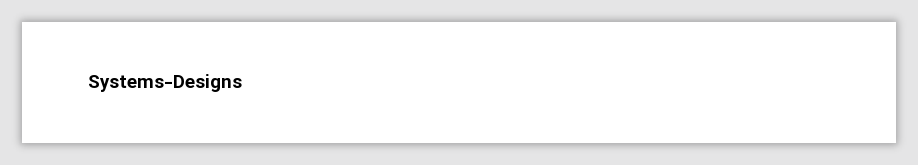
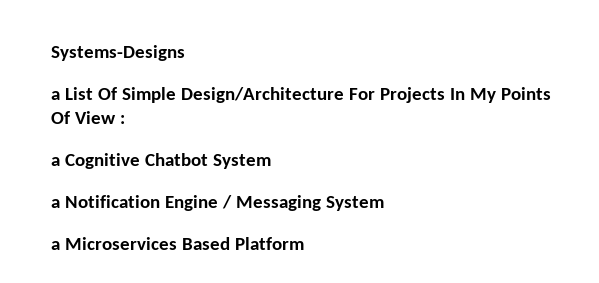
(242, 83) none -> [51,87,551,103] [51,111,125,124] [51,153,271,169] [51,195,384,211] [51,237,304,250] // a List Of Simple Design/Architecture For Projects In My Points Of View : // a Cognitive Chatbot System // a Notification Engine / Messaging System // a Microservices Based Platform

